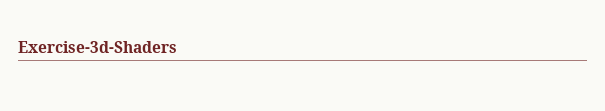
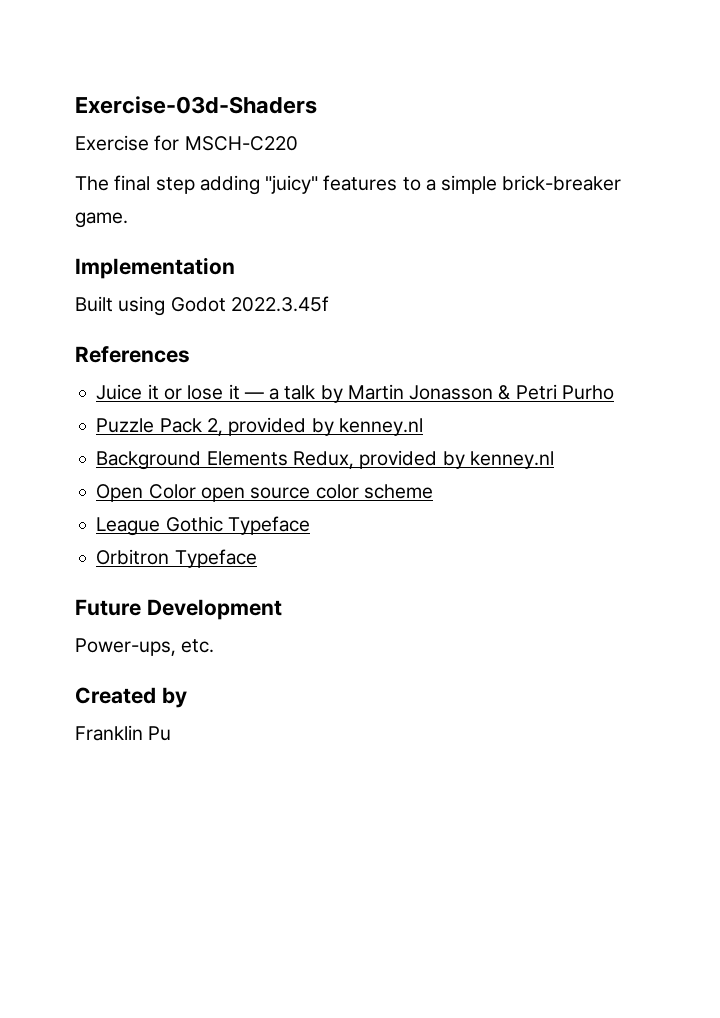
[18,41,177,53] Exercise-3d-Shaders -> [75,96,317,114] [75,135,298,151] [75,175,622,195] [75,212,128,228] [75,257,235,279] [75,296,329,316] [75,346,190,363] [96,384,614,403] [96,417,423,436] [96,450,554,470] [96,484,433,502] [96,516,310,536] [96,549,257,568] [75,599,282,620] [75,638,215,656] [75,687,187,708] [75,725,172,741] Exercise-03d-Shaders // Exercise for MSCH-C220 // The final step adding "juicy" features to a simple brick-breaker game. // Implementation // Built using Godot 2022.3.45f // References // Juice it or lose it — a talk by Martin Jonasson & Petri Purho // Puzzle Pack 2, provided by kenney.nl // Background Elements Redux, provided by kenney.nl // Open Color open source color scheme // League Gothic Typeface // Orbitron Typeface // Future Development // Power-ups, etc. // Created by // Franklin Pu

